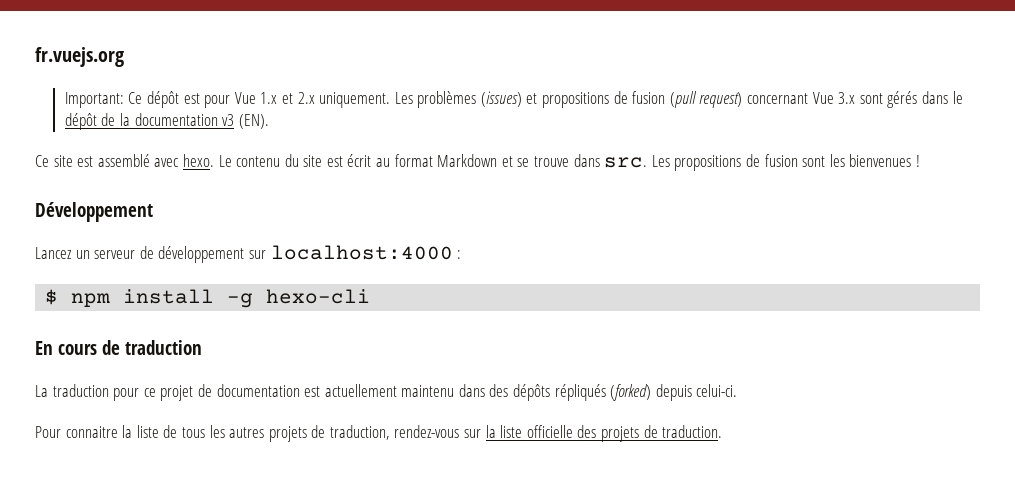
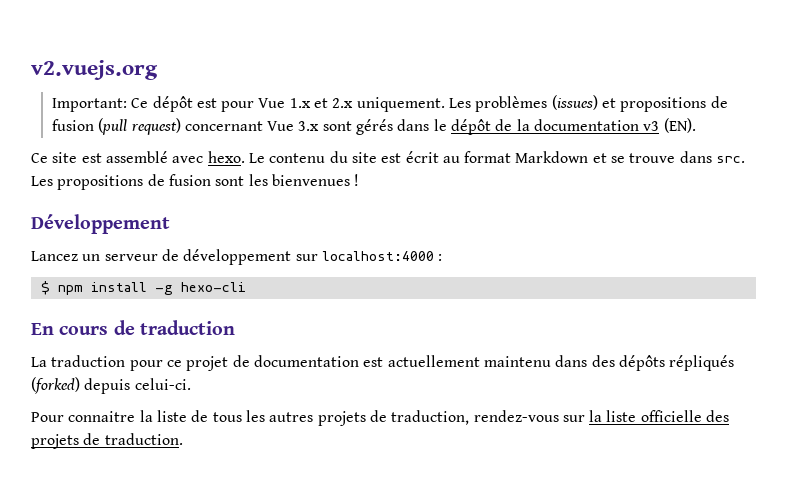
[35,47,124,67] fr.vuejs.org -> [31,60,158,80] v2.vuejs.org

